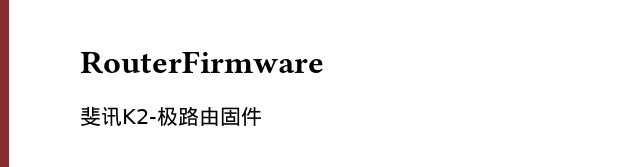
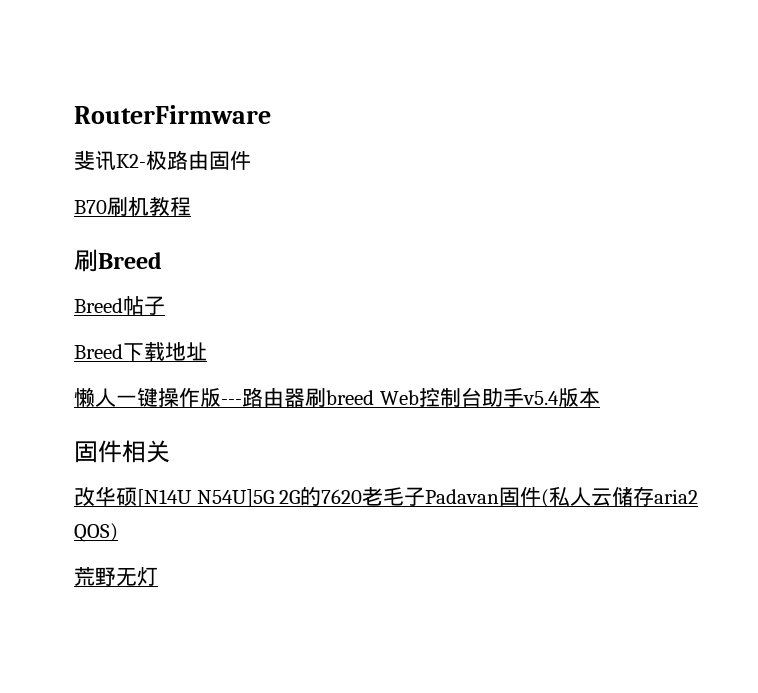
(262, 116) none -> [74,196,191,216] [74,249,162,272] [74,296,165,315] [74,342,207,362] [74,387,600,408] [74,440,170,463] [74,486,699,508] [74,523,118,542] [74,567,158,586] // B70刷机教程 // 刷Breed // Breed帖子 // Breed下载地址 // 懒人一键操作版---路由器刷breed Web控制台助手v5.4版本 // 固件相关 // 改华硕[N14U N54U]5G 2G的7620老毛子Padavan固件(私人云储存aria2 QOS) // 荒野无灯

